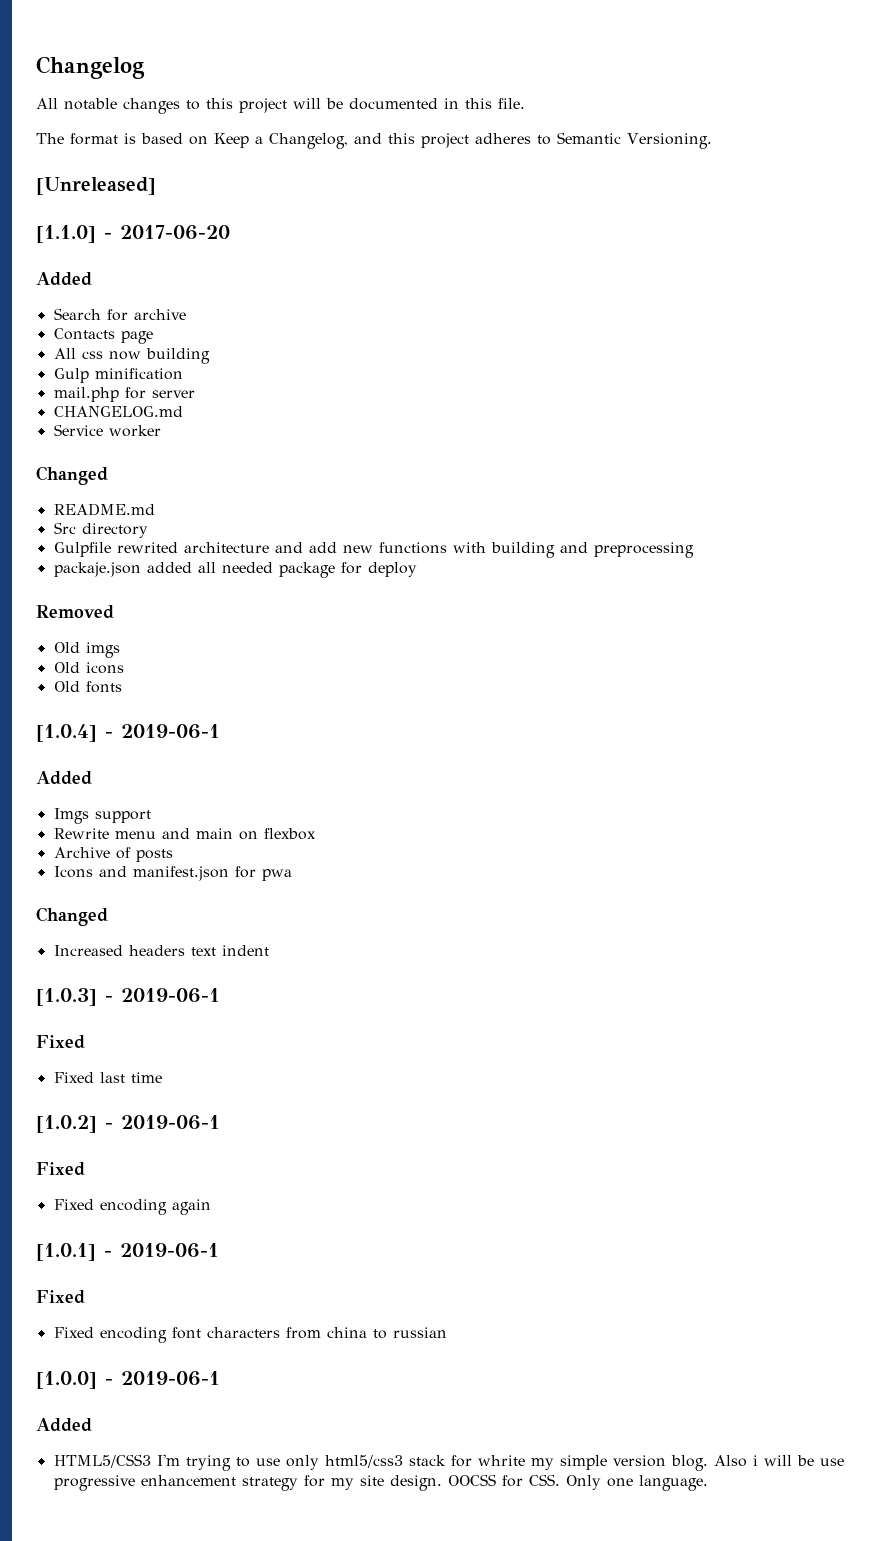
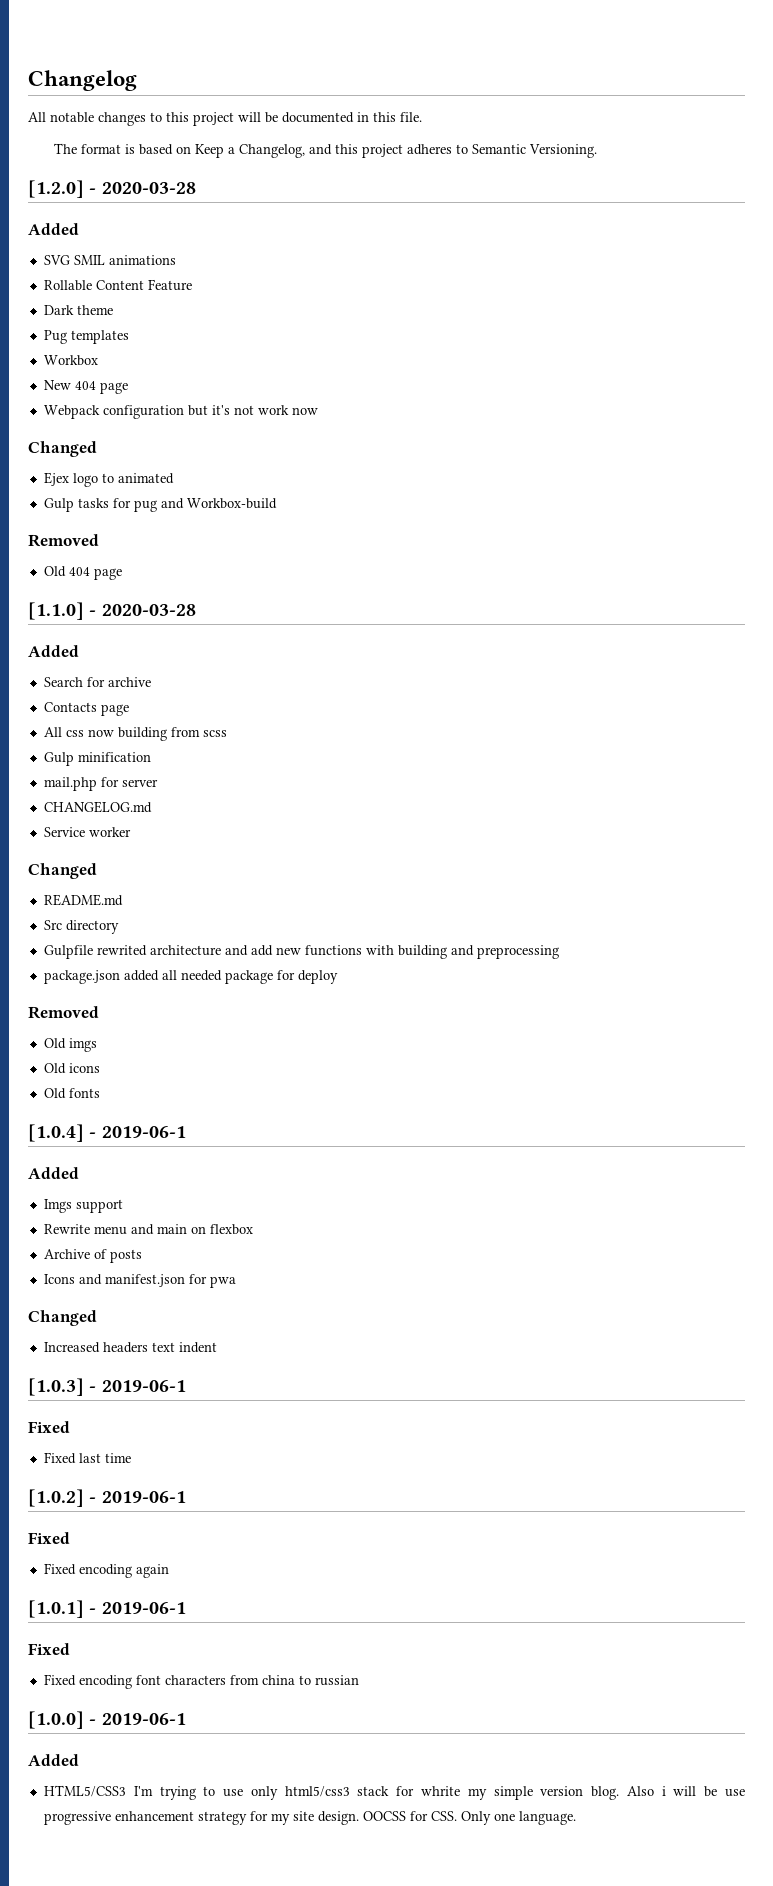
[36,177,156,195] [Unreleased] -> [28,180,196,198] [28,223,79,235] [43,255,176,265] [43,279,192,291] [43,305,113,315] [43,330,129,344] [43,355,98,366] [43,380,128,394] [43,405,318,419] [28,441,97,457] [43,472,174,487] [43,498,277,512] [28,534,99,547] [43,566,122,580] [1.2.0] - 2020-03-28 // Added // SVG SMIL animations // Rollable Content Feature // Dark theme // Pug templates // Workbox // New 404 page // Webpack configuration but it's not work now // Changed // Ejex logo to animated // Gulp tasks for pug and Workbox-build // Removed // Old 404 page
[120,225,230,240] 2017-06-20 -> [101,604,196,616] 2020-03-28
(210, 356) none -> [170,727,227,737] from scss
[53,562,141,577] packaje.json -> [43,970,120,984] package.json

